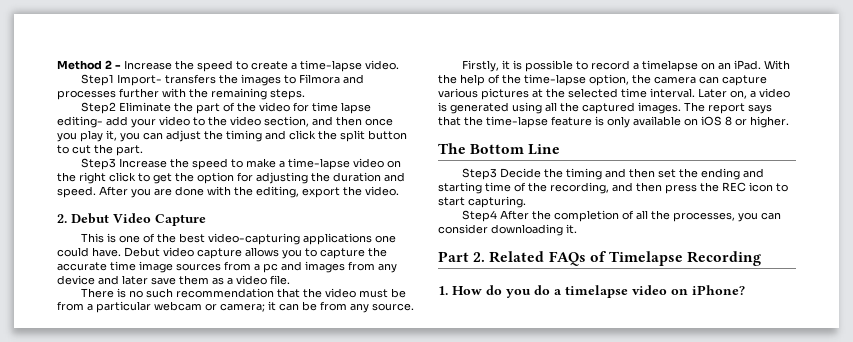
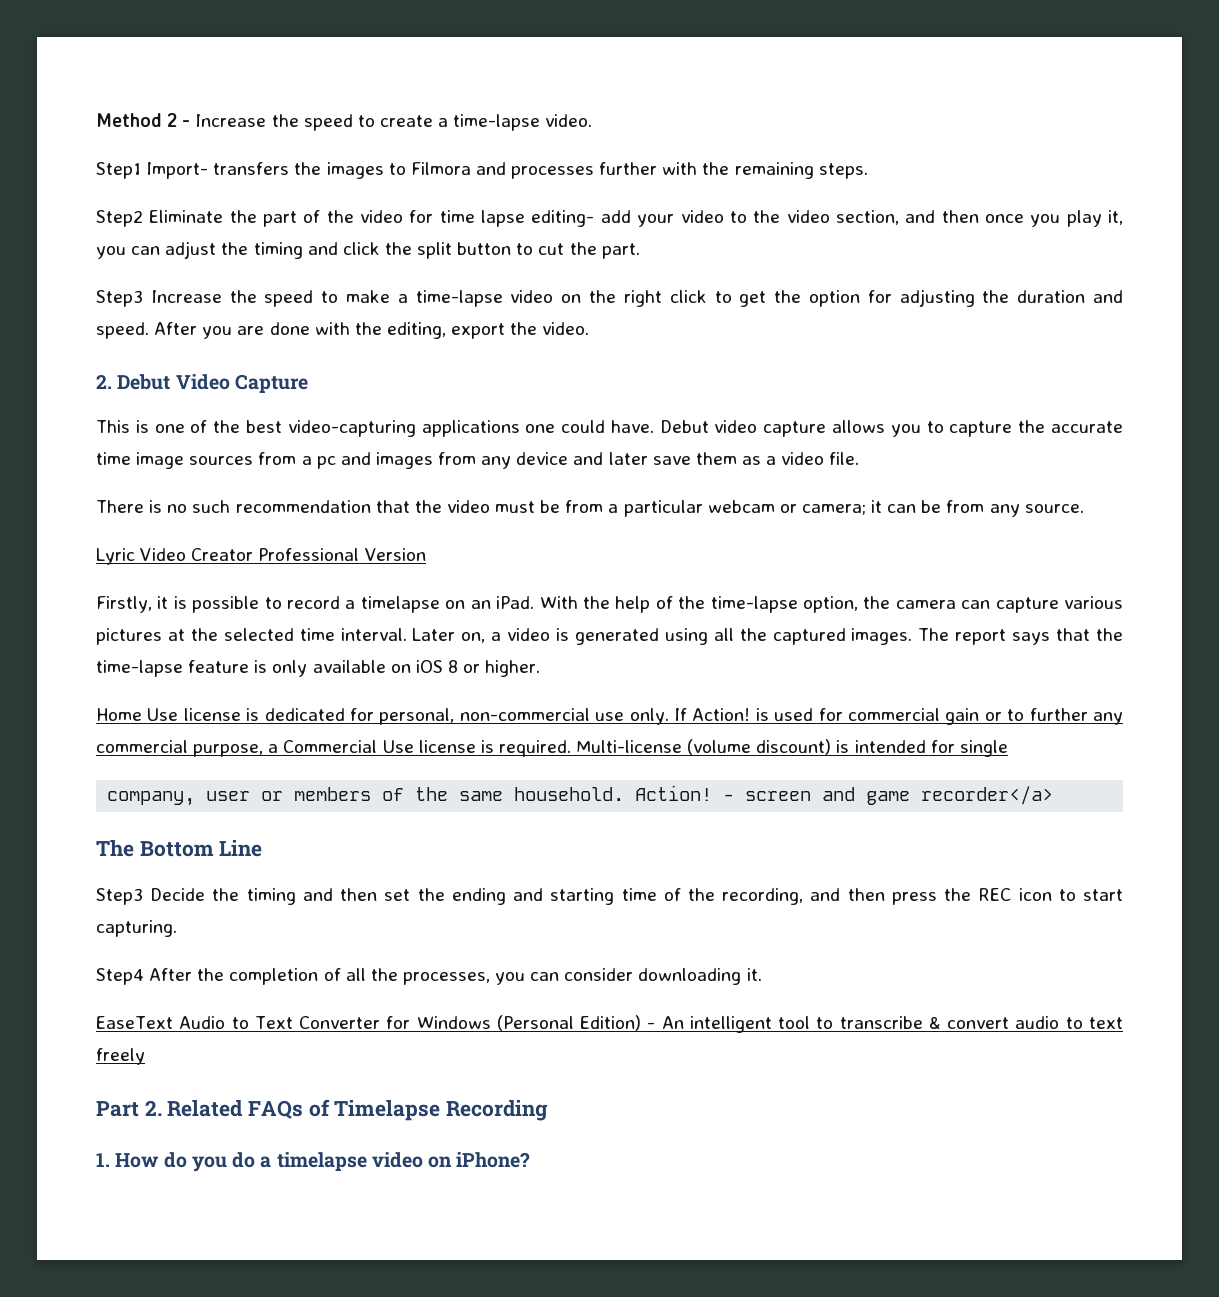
(414, 307) none -> [96,548,427,565] // Lyric Video Creator Professional Version
(789, 122) none -> [96,708,1123,725] [96,739,1008,757] [107,785,1054,806] // Home Use license is dedicated for personal, non-commercial use only. If Action! is used for commercial gain or to further any commercial purpose, a Commercial Use license is required. Multi-license (volume discount) is intended for single // company, user or members of the same household. Action! - screen and game recorder</a>
(577, 229) none -> [96,1015,1123,1033] [96,1048,145,1065] // EaseText Audio to Text Converter for Windows (Personal Edition) - An intelligent tool to transcribe & convert audio to text freely

